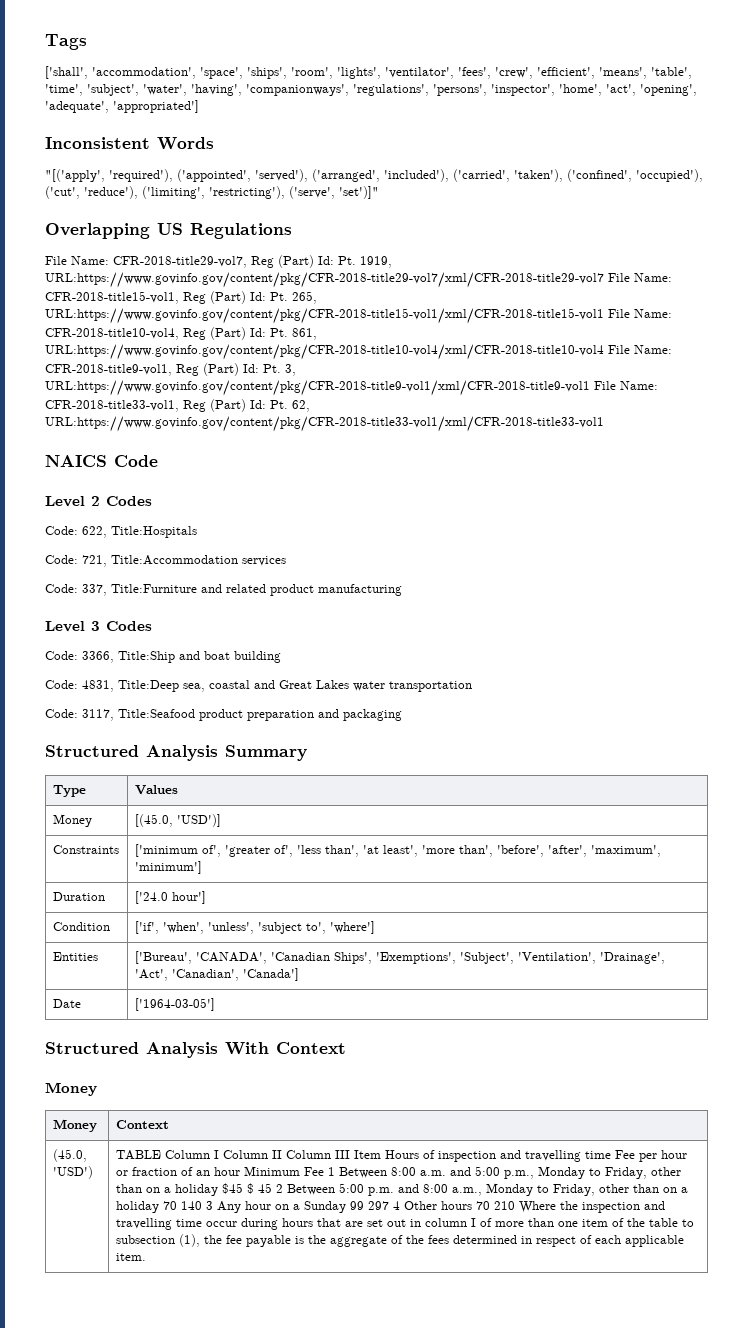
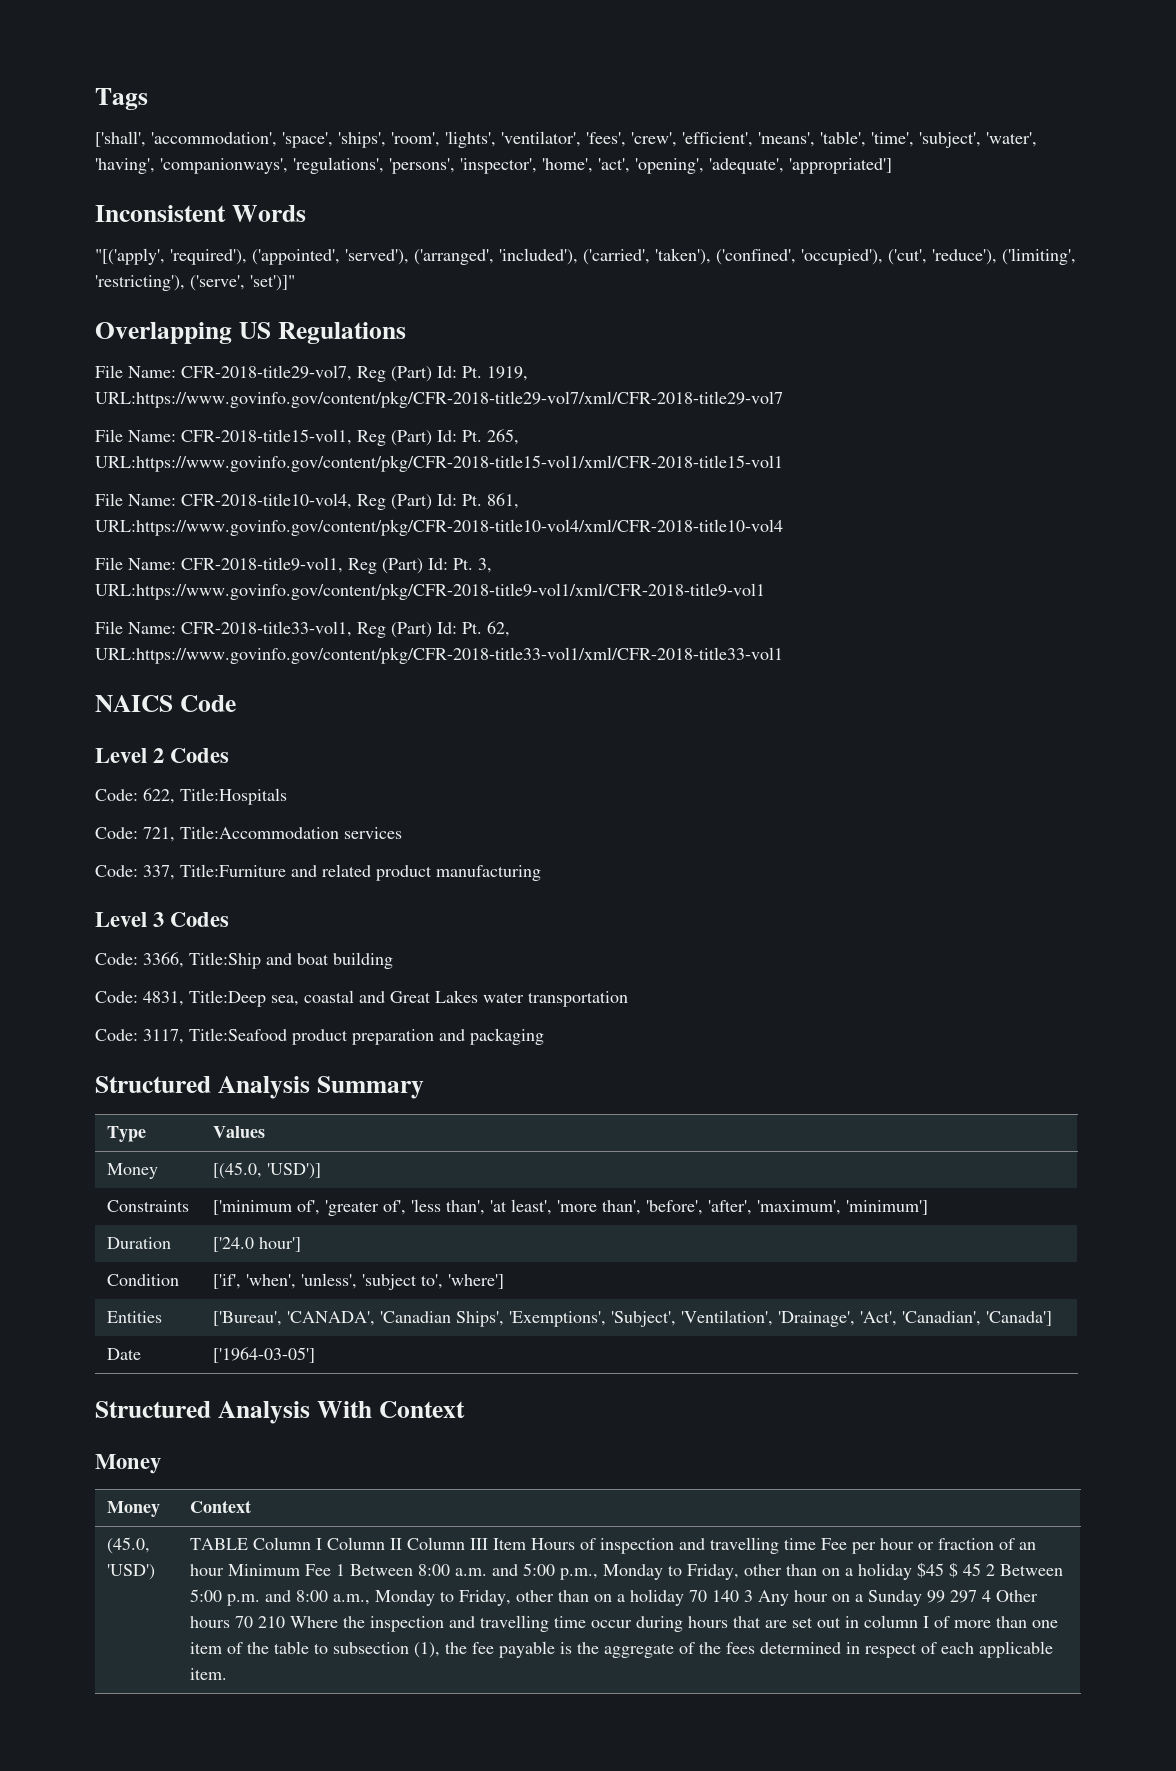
(604, 280) none -> (783, 399) //
(604, 316) none -> (783, 463) //
(604, 352) none -> (783, 527) //
(590, 388) none -> (765, 591) //

